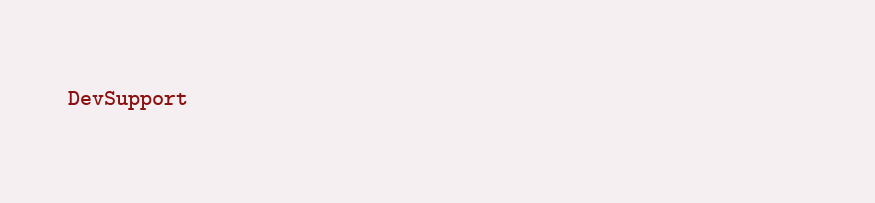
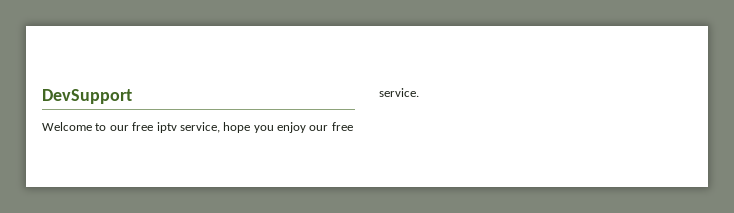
(188, 100) none -> [42,122,353,133] [379,88,419,97] // Welcome to our free iptv service, hope you enjoy our free service.

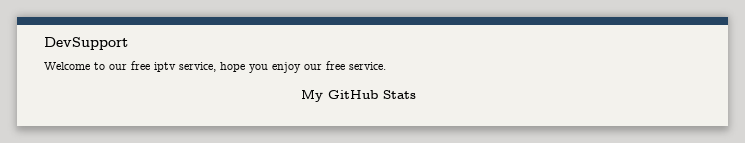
(419, 92) none -> [301,89,416,102] // My GitHub Stats

